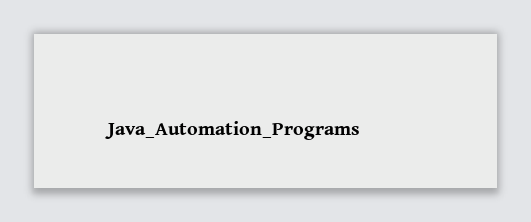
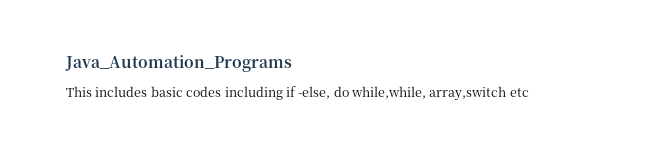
(360, 130) none -> [66,86,529,101] // This includes basic codes including if -else, do while,while, array,switch etc

